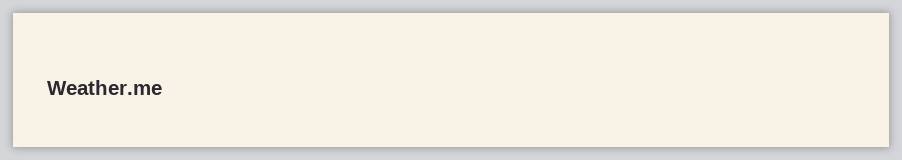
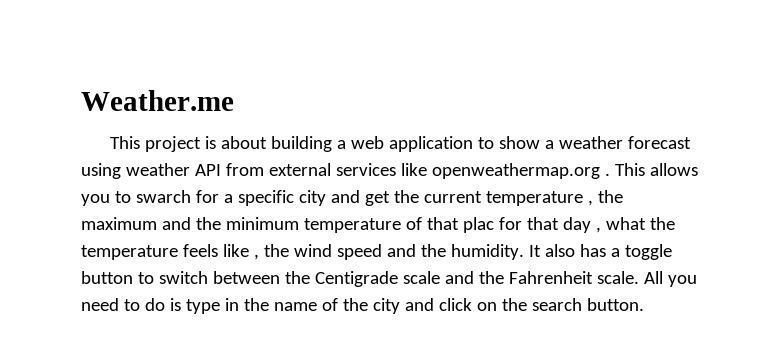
(162, 87) none -> [110,136,692,152] [81,163,698,179] [81,190,623,206] [81,217,675,233] [81,244,672,260] [81,271,697,287] [81,298,644,314] // This project is about building a web application to show a weather forecast using weather API from external services like openweathermap.org . This allows you to swarch for a specific city and get the current temperature , the maximum and the minimum temperature of that plac for that day , what the temperature feels like , the wind speed and the humidity. It also has a toggle button to switch between the Centigrade scale and the Fahrenheit scale. All you need to do is type in the name of the city and click on the search button.

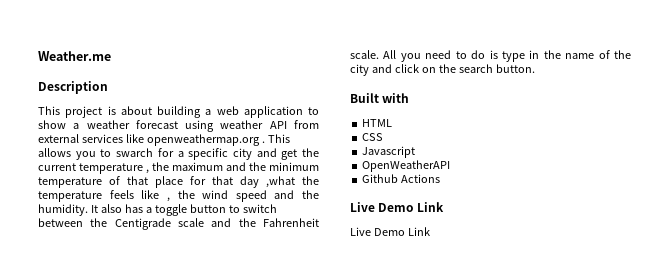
(234, 100) none -> [38,81,108,94] // Description
[462,217,494,233] plac -> [155,176,183,188] place
[595,217,646,233] , what -> [266,176,295,188] ,what
(644, 304) none -> [350,93,410,103] [362,119,393,127] [362,133,384,141] [362,146,416,158] [362,160,451,172] [362,174,441,183] [350,202,445,212] [350,227,430,236] // Built with // HTML // CSS // Javascript // OpenWeatherAPI // Github Actions // Live Demo Link // Live Demo Link

